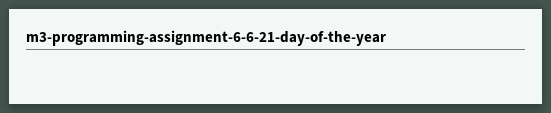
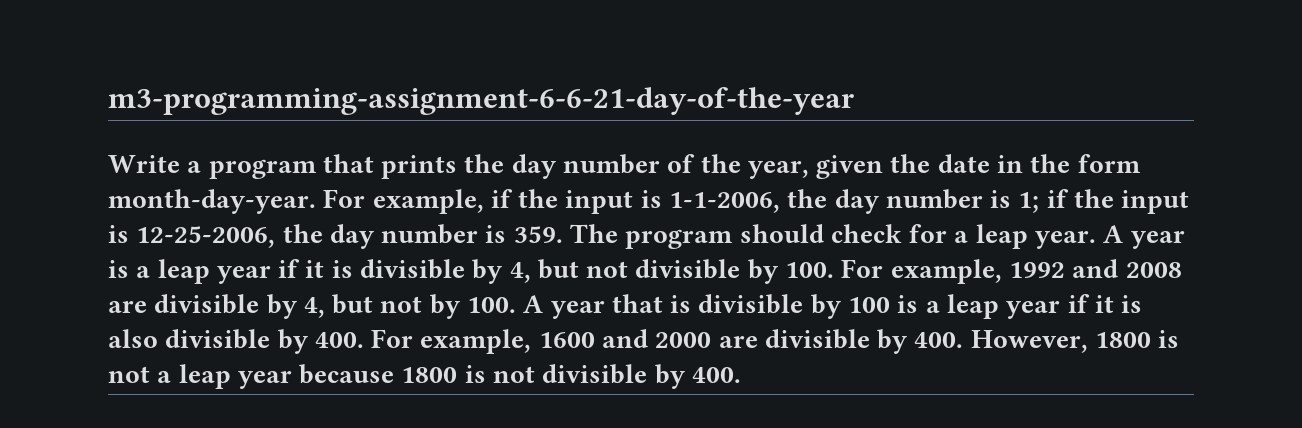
(386, 38) none -> [108,154,1141,179] [108,189,1190,214] [108,224,1185,249] [108,259,1182,284] [108,294,1143,319] [108,329,1180,354] [108,364,741,389] // Write a program that prints the day number of the year, given the date in the form month-day-year. For example, if the input is 1-1-2006, the day number is 1; if the input is 12-25-2006, the day number is 359. The program should check for a leap year. A year is a leap year if it is divisible by 4, but not divisible by 100. For example, 1992 and 2008 are divisible by 4, but not by 100. A year that is divisible by 100 is a leap year if it is also divisible by 400. For example, 1600 and 2000 are divisible by 400. However, 1800 is not a leap year because 1800 is not divisible by 400.

